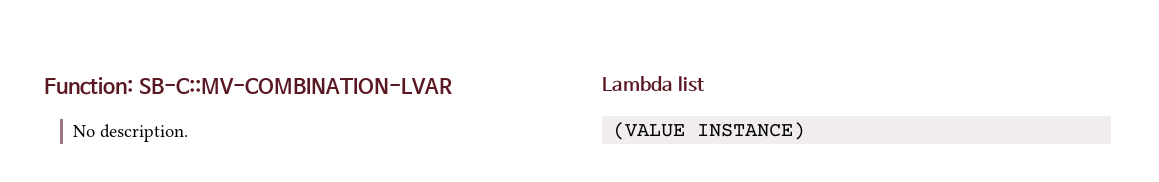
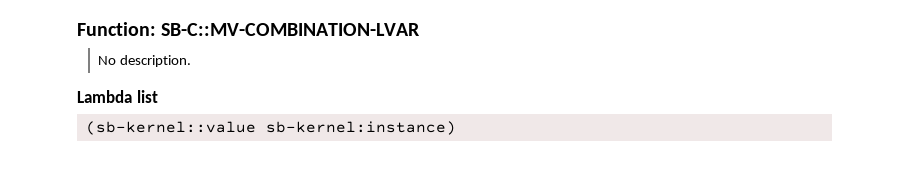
[613,122,806,140] (VALUE INSTANCE) -> [85,121,456,135] (sb-kernel::value sb-kernel:instance)

